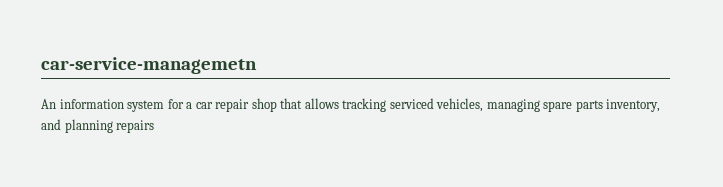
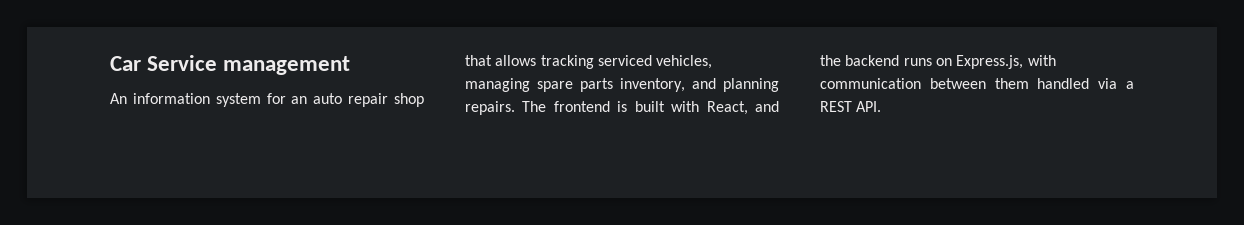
[41,57,257,74] car-service-managemetn -> [110,55,351,75] Car Service management
[186,102,213,109] a car -> [291,93,343,104] an auto
[116,120,155,133] repairs -> [465,101,779,115] [820,55,1056,69] [820,78,1134,89] [820,101,882,112] repairs. The frontend is built with React, and the backend runs on Express.js, with communication between them handled via a REST API.

